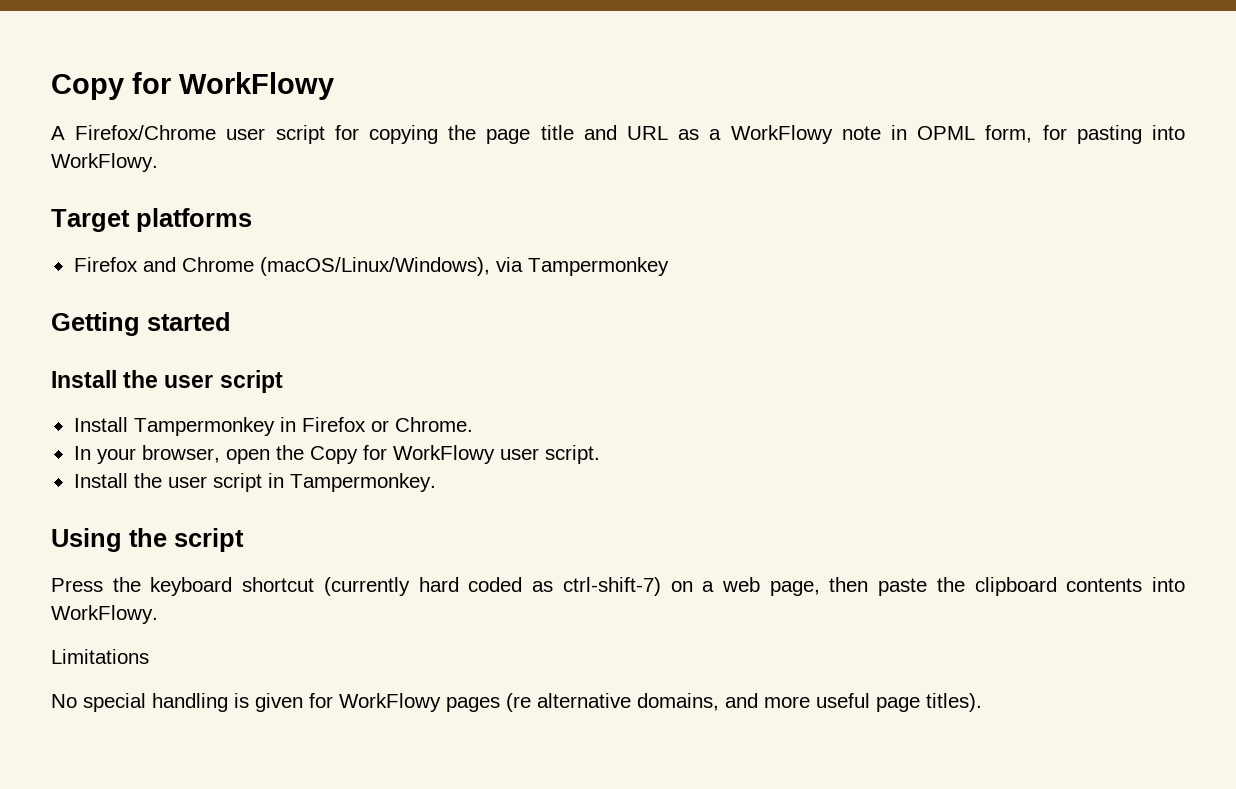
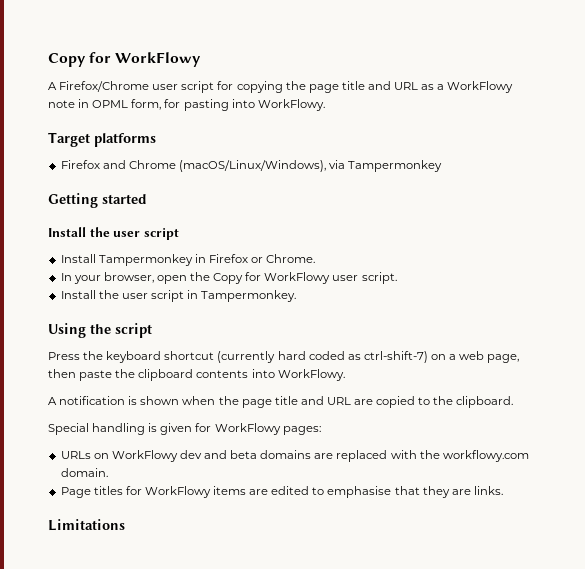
[51,649,149,664] [51,693,146,712] Limitations // No special -> [48,396,514,408] [48,423,89,435] A notification is shown when the page title and URL are copied to the clipboard. // Special
[446,693,982,712] pages (re alternative domains, and more useful page titles). -> [282,426,321,435] [60,450,529,462] [60,468,108,477] [60,486,503,498] [48,519,125,531] pages: // URLs on WorkFlowy dev and beta domains are replaced with the workflowy.com domain. // Page titles for WorkFlowy items are edited to emphasise that they are links. // Limitations

